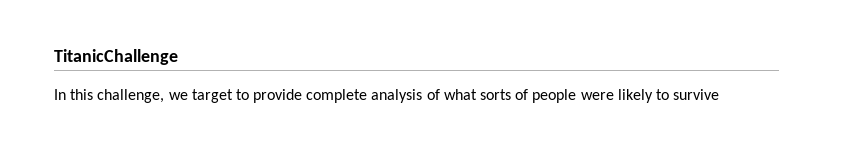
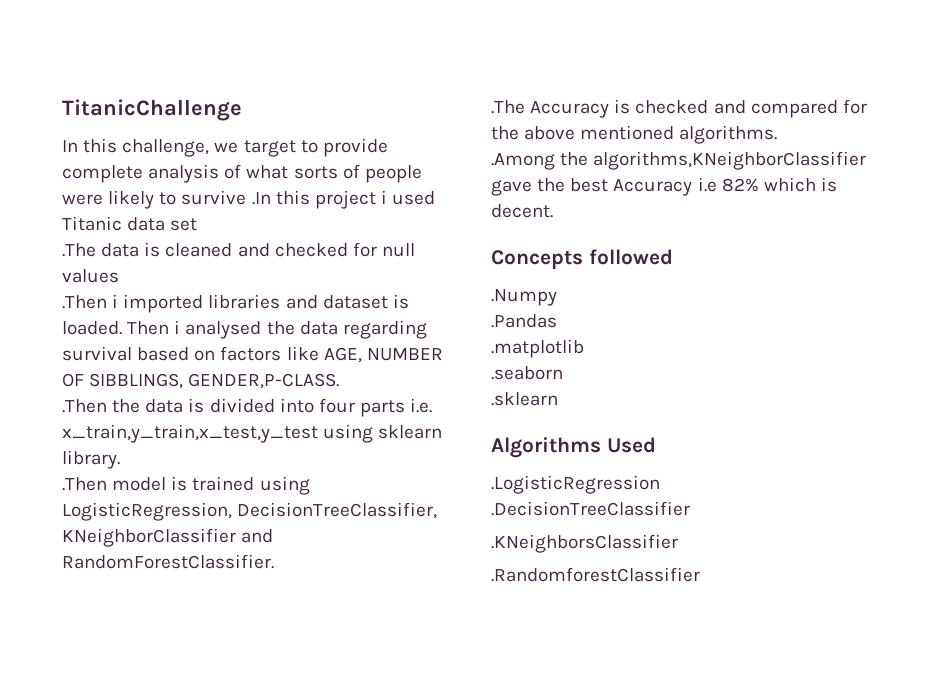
(720, 94) none -> [251,190,436,209] [62,216,198,231] [62,242,415,257] [62,269,119,283] [62,294,409,313] [62,320,427,339] [62,346,443,363] [62,373,340,389] [62,398,433,417] [62,424,443,443] [62,450,120,469] [62,476,310,495] [62,502,438,521] [62,528,274,547] [62,554,274,569] [491,99,867,118] [491,125,778,144] [491,151,867,170] [491,177,837,196] [491,204,553,218] [491,249,673,269] [491,289,557,306] [491,314,557,328] [491,339,584,358] [491,366,563,380] [491,392,558,406] [491,437,656,458] [491,475,660,494] [491,501,690,516] [491,534,678,553] [491,567,700,582] .In this project i used Titanic data set // .The data is cleaned and checked for null values // .Then i imported libraries and dataset is loaded. Then i analysed the data regarding survival based on factors like AGE, NUMBER OF SIBBLINGS, GENDER,P-CLASS. // .Then the data is divided into four parts i.e. x_train,y_train,x_test,y_test using sklearn library. // .Then model is trained using LogisticRegression, DecisionTreeClassifier, KNeighborClassifier and RandomForestClassifier. // .The Accuracy is checked and compared for the above mentioned algorithms. // .Among the algorithms,KNeighborClassifier gave the best Accuracy i.e 82% which is decent. // Concepts followed // .Numpy // .Pandas // .matplotlib // .seaborn // .sklearn // Algorithms Used // .LogisticRegression // .DecisionTreeClassifier // .KNeighborsClassifier // .RandomforestClassifier

